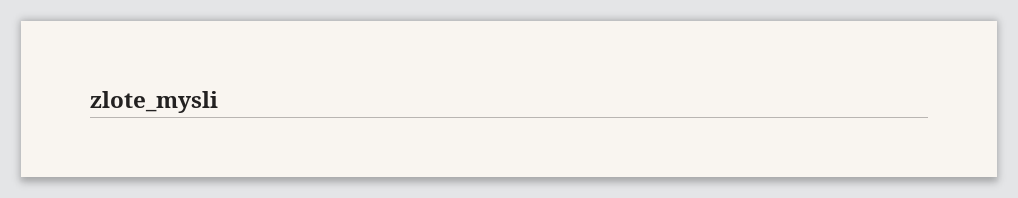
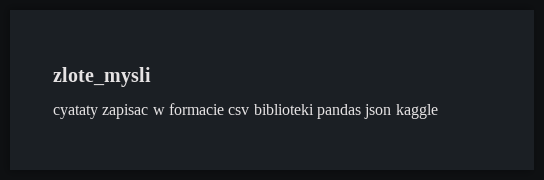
(218, 102) none -> [53,103,438,119] // cyataty zapisac w formacie csv biblioteki pandas json kaggle

